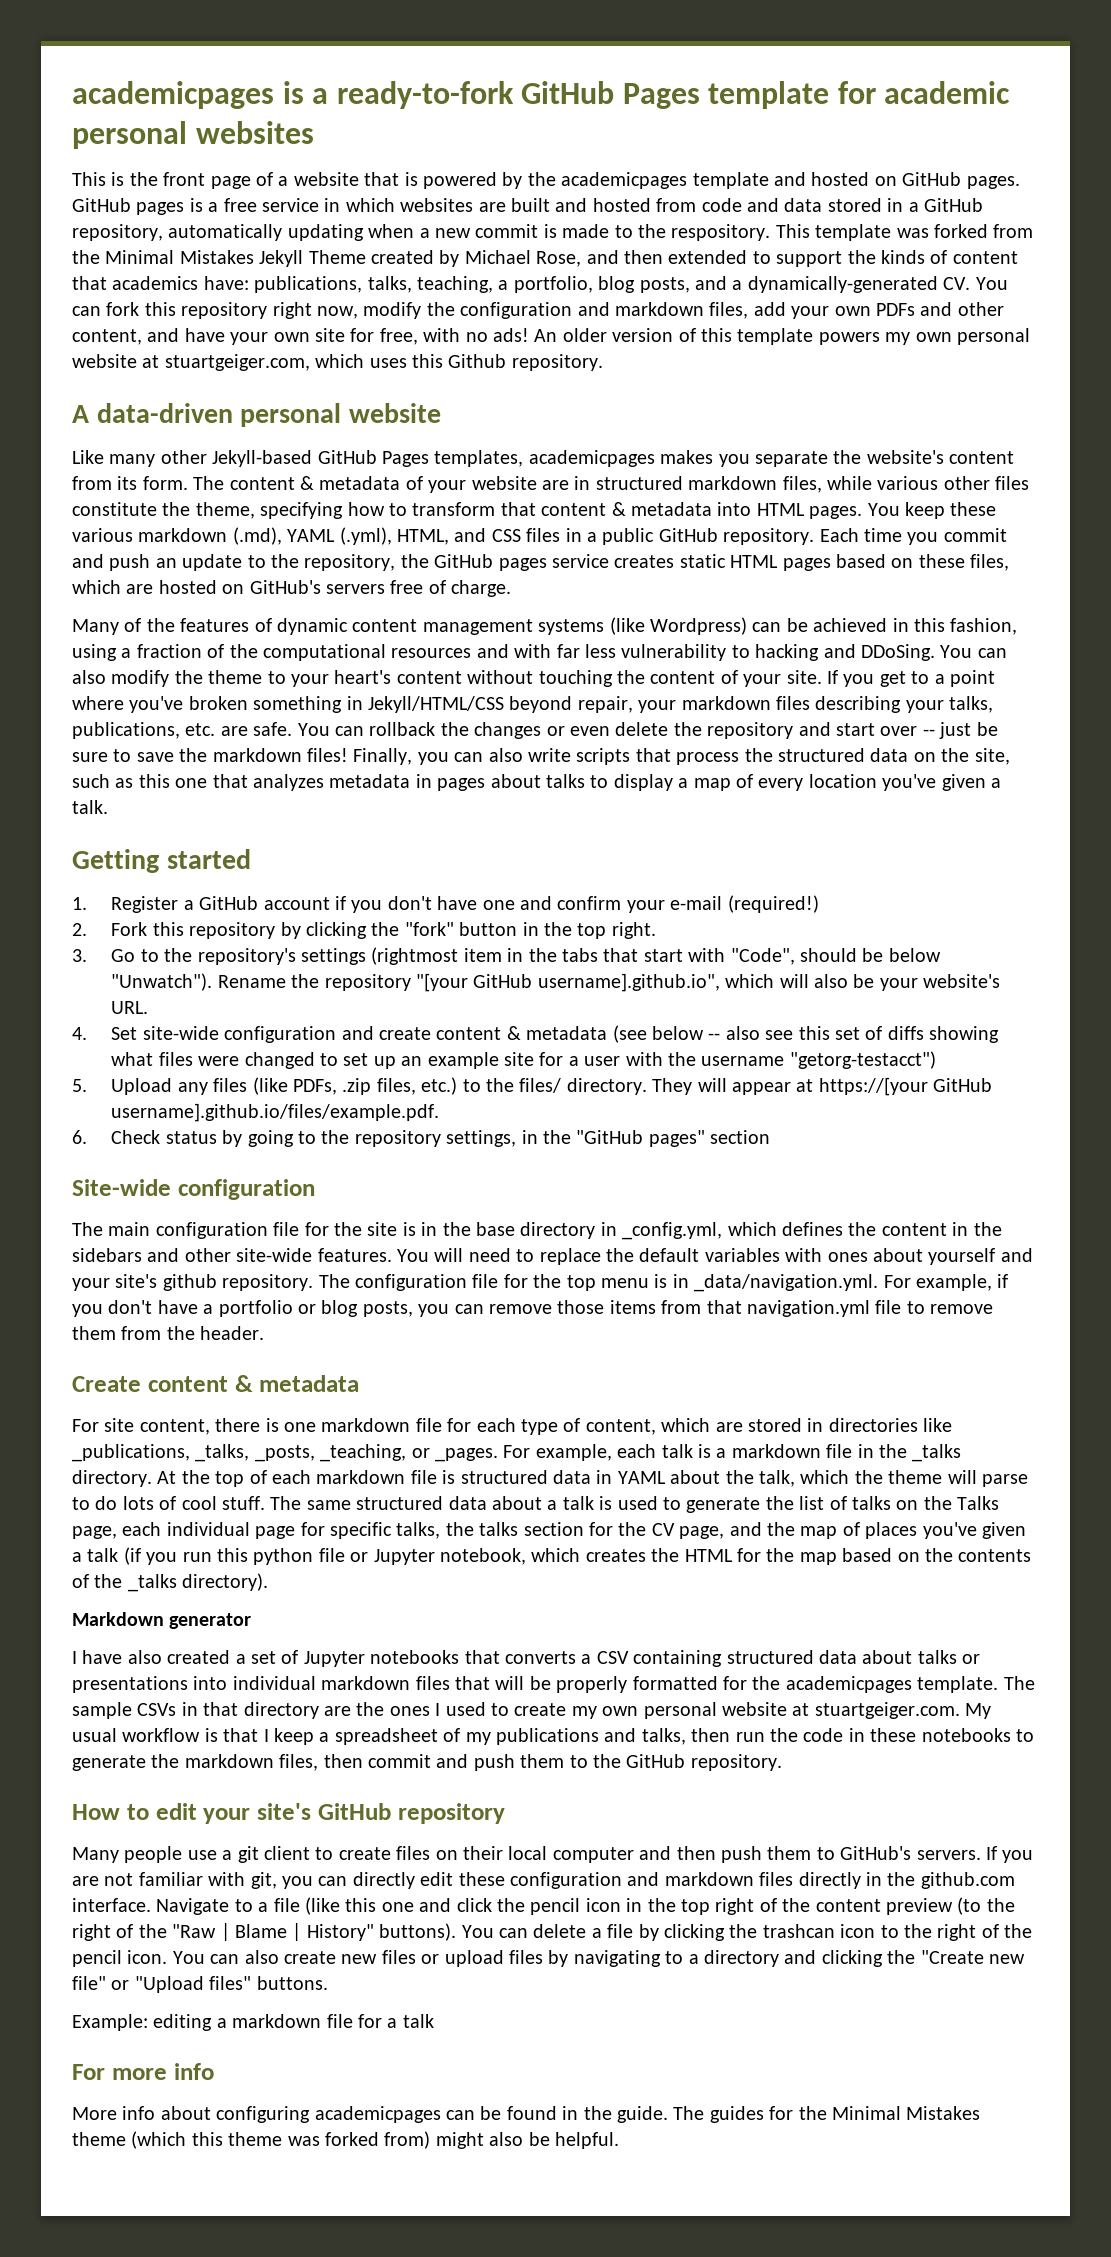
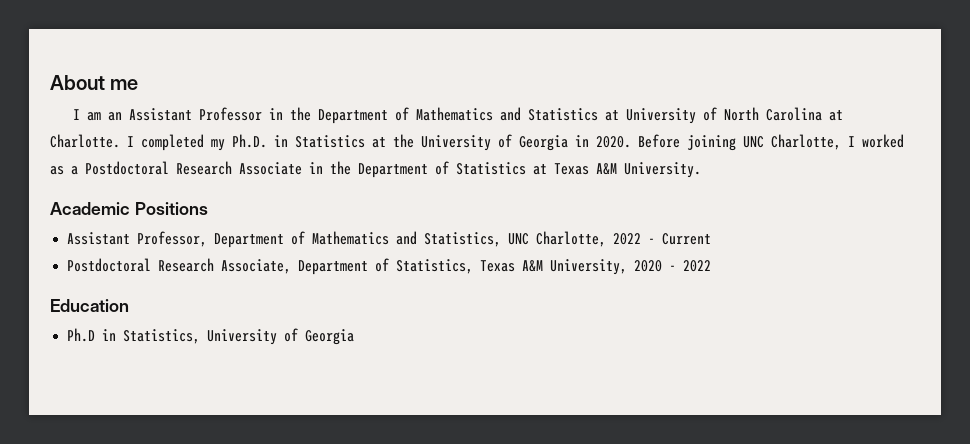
[72,81,1011,109] [72,121,314,149] [72,172,1020,189] [72,198,983,215] [72,224,1034,241] [72,250,1018,267] [72,276,1008,293] [72,302,1004,319] [72,328,1030,345] [72,354,603,371] [72,403,441,427] [72,450,1015,467] [72,476,1030,493] [72,502,997,519] [72,527,1007,545] [72,554,1010,571] [72,580,512,597] [72,617,1018,635] [72,644,1007,661] [72,670,995,687] [72,696,994,713] [72,722,998,739] [72,748,1010,765] [72,774,1001,791] [72,800,108,814] [72,849,251,873] [72,895,819,913] [72,922,656,939] [72,947,941,965] [111,973,1001,992] [111,1001,149,1014] [72,1025,1000,1043] [111,1051,936,1069] [72,1077,993,1096] [111,1103,440,1122] [72,1130,771,1147] [72,1179,315,1200] [72,1222,1002,1240] [72,1248,1033,1265] [72,1274,1009,1292] [72,1300,994,1317] [72,1326,265,1340] [72,1375,360,1392] [72,1418,953,1435] [72,1444,962,1462] [72,1470,1028,1487] [72,1496,1000,1513] [72,1522,1026,1539] [72,1547,1032,1565] [72,1573,269,1592] [72,1612,252,1629] [72,1650,981,1667] [72,1676,1035,1693] [72,1702,992,1719] [72,1728,1034,1745] [72,1754,782,1771] [72,1803,505,1824] [72,1846,1034,1863] [72,1872,1015,1889] [72,1897,1015,1915] [72,1923,1033,1941] [72,1950,1025,1967] [72,1976,328,1993] [72,2014,434,2031] [72,2063,214,2080] [72,2106,981,2123] [72,2131,619,2149] academicpages is a ready-to-fork GitHub Pages template for academic personal websites // This is the front page of a website that is powered by the academicpages template and hosted on GitHub pages. GitHub pages is a free service in which websites are built and hosted from code and data stored in a GitHub repository, automatically updating when a new commit is made to the respository. This template was forked from the Minimal Mistakes Jekyll Theme created by Michael Rose, and then extended to support the kinds of content that academics have: publications, talks, teaching, a portfolio, blog posts, and a dynamically-generated CV. You can fork this repository right now, modify the configuration and markdown files, add your own PDFs and other content, and have your own site for free, with no ads! An older version of this template powers my own personal website at stuartgeiger.com, which uses this Github repository. // A data-driven personal website // Like many other Jekyll-based GitHub Pages templates, academicpages makes you separate the website's content from its form. The content & metadata of your website are in structured markdown files, while various other files constitute the theme, specifying how to transform that content & metadata into HTML pages. You keep these various markdown (.md), YAML (.yml), HTML, and CSS files in a public GitHub repository. Each time you commit and push an update to the repository, the GitHub pages service creates static HTML pages based on these files, which are hosted on GitHub's servers free of charge. // Many of the features of dynamic content management systems (like Wordpress) can be achieved in this fashion, using a fraction of the computational resources and with far less vulnerability to hacking and DDoSing. You can also modify the theme to your heart's content without touching the content of your site. If you get to a point where you've broken something in Jekyll/HTML/CSS beyond repair, your markdown files describing your talks, publications, etc. are safe. You can rollback the changes or even delete the repository and start over -- just be sure to save the markdown files! Finally, you can also write scripts that process the structured data on the site, such as this one that analyzes metadata in pages about talks to display a map of every location you've given a talk. // Getting started // 1. Register a GitHub account if you don't have one and confirm your e-mail (required!) // 2. Fork this repository by clicking the "fork" button in the top right. // 3. Go to the repository's settings (rightmost item in the tabs that start with "Code", should be below "Unwatch"). Rename the repository "[your GitHub username].github.io", which will also be your website's URL. // 4. Set site-wide configuration and create content & metadata (see below -- also see this set of diffs showing what files were changed to set up an example site for a user with the username "getorg-testacct") // 5. Upload any files (like PDFs, .zip files, etc.) to the files/ directory. They will appear at https://[your GitHub username].github.io/files/example.pdf. // 6. Check status by going to the repository settings, in the "GitHub pages" section // Site-wide configuration // The main configuration file for the site is in the base directory in _config.yml, which defines the content in the sidebars and other site-wide features. You will need to replace the default variables with ones about yourself and your site's github repository. The configuration file for the top menu is in _data/navigation.yml. For example, if you don't have a portfolio or blog posts, you can remove those items from that navigation.yml file to remove them from the header. // Create content & metadata // For site content, there is one markdown file for each type of content, which are stored in directories like _publications, _talks, _posts, _teaching, or _pages. For example, each talk is a markdown file in the _talks directory. At the top of each markdown file is structured data in YAML about the talk, which the theme will parse to do lots of cool stuff. The same structured data about a talk is used to generate the list of talks on the Talks page, each individual page for specific talks, the talks section for the CV page, and the map of places you've given a talk (if you run this python file or Jupyter notebook, which creates the HTML for the map based on the contents of the _talks directory). // Markdown generator // I have also created a set of Jupyter notebooks that converts a CSV containing structured data about talks or presentations into individual markdown files that will be properly formatted for the academicpages template. The sample CSVs in that directory are the ones I used to create my own personal website at stuartgeiger.com. My usual workflow is that I keep a spreadsheet of my publications and talks, then run the code in these notebooks to generate the markdown files, then commit and push them to the GitHub repository. // How to edit your site's GitHub repository // Many people use a git client to create files on their local computer and then push them to GitHub's servers. If you are not familiar with git, you can directly edit these configuration and markdown files directly in the github.com interface. Navigate to a file (like this one and click the pencil icon in the top right of the content preview (to the right of the "Raw | Blame | History" buttons). You can delete a file by clicking the trashcan icon to the right of the pencil icon. You can also create new files or upload files by navigating to a directory and clicking the "Create new file" or "Upload files" buttons. // Example: editing a markdown file for a talk // For more info // More info about configuring academicpages can be found in the guide. The guides for the Minimal Mistakes theme (which this theme was forked from) might also be helpful. -> [50,75,139,90] [73,107,844,124] [50,134,904,151] [50,161,701,178] [50,202,208,215] [67,231,712,248] [67,258,712,275] [50,299,129,312] [67,328,355,345] About me // I am an Assistant Professor in the Department of Mathematics and Statistics at University of North Carolina at Charlotte. I completed my Ph.D. in Statistics at the University of Georgia in 2020. Before joining UNC Charlotte, I worked as a Postdoctoral Research Associate in the Department of Statistics at Texas A&M University. // Academic Positions // Assistant Professor, Department of Mathematics and Statistics, UNC Charlotte, 2022 - Current // Postdoctoral Research Associate, Department of Statistics, Texas A&M University, 2020 - 2022 // Education // Ph.D in Statistics, University of Georgia

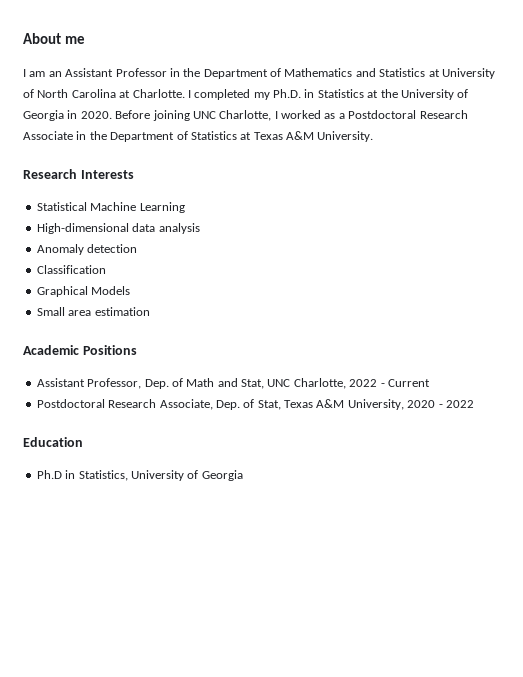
(701, 170) none -> [23,169,134,179] [36,202,185,213] [36,223,200,234] [36,244,138,255] [36,265,106,274] [36,286,131,297] [36,307,150,316] // Research Interests // Statistical Machine Learning // High-dimensional data analysis // Anomaly detection // Classification // Graphical Models // Small area estimation
[214,231,502,248] Department of Mathematics and Statistics, -> [144,378,264,389] Dep. of Math and Stat,
[298,258,474,275] Department of Statistics, -> [215,399,281,410] Dep. of Stat,

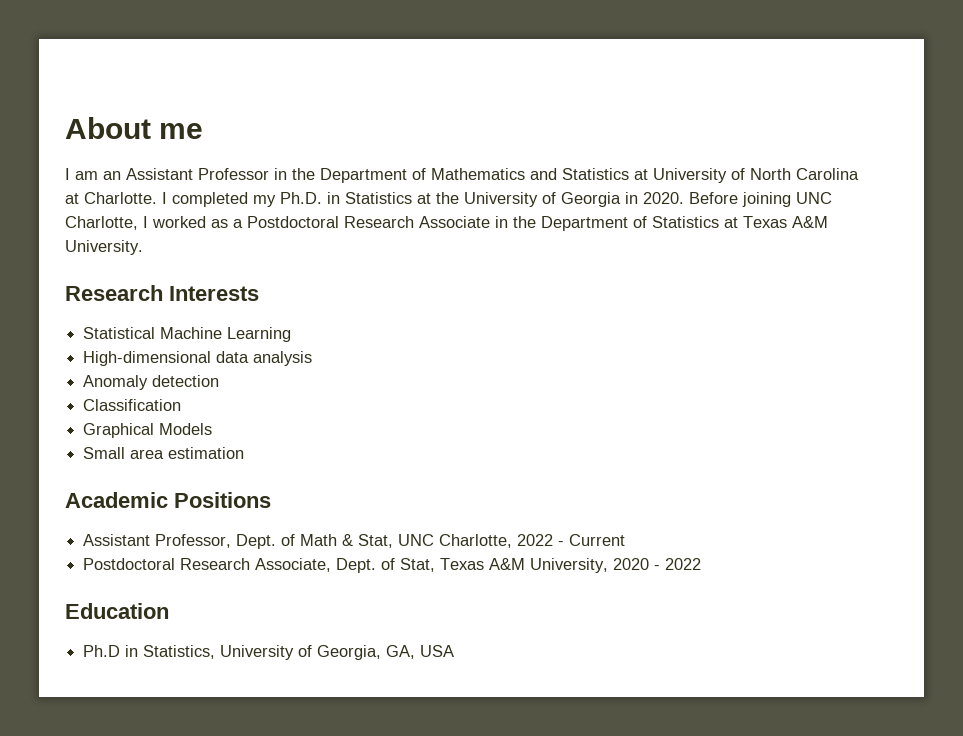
[144,379,169,389] Dep. -> [236,534,277,549] Dept.
[217,378,238,387] and -> [342,534,354,546] &
[215,400,240,410] Dep. -> [336,558,377,573] Dept.
[201,470,243,481] Georgia -> [317,645,455,660] Georgia, GA, USA

